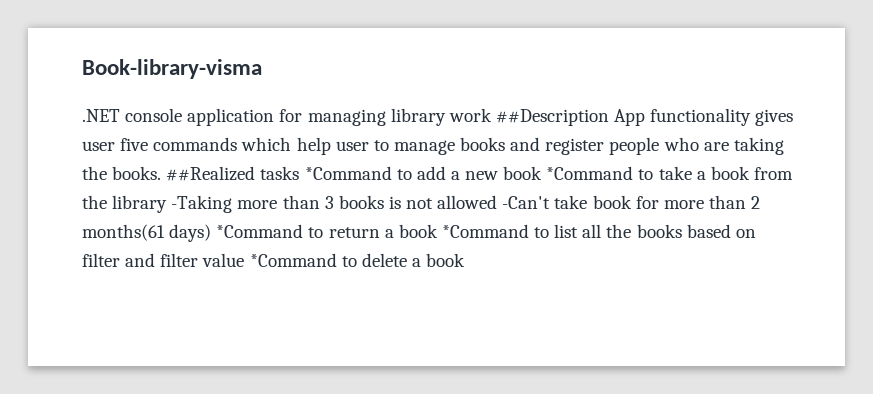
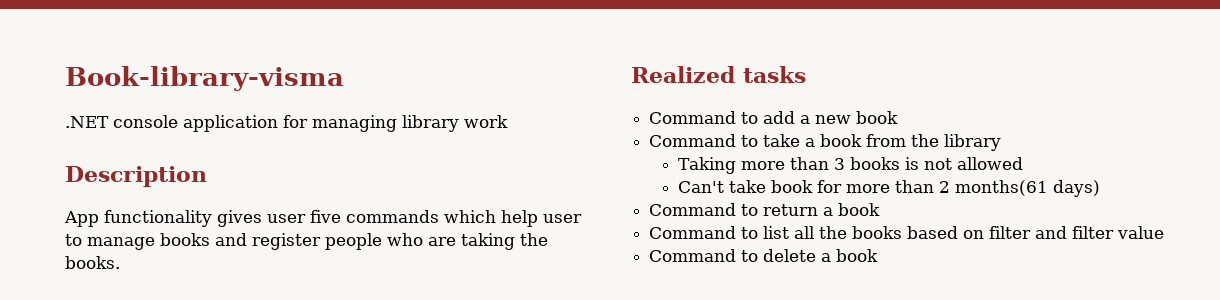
[495,109,609,126] ##Description -> [65,166,207,187] // Description //
[166,166,256,181] ##Realized -> [631,66,735,83] // Realized
[304,166,392,180] *Command -> [649,111,737,124] // Command
[546,166,634,180] *Command -> [649,134,737,147] // Command
[171,195,233,213] -Taking -> [678,157,737,174] // Taking
[502,196,551,209] -Can't -> [678,181,725,193] // Can't
[216,224,304,238] *Command -> [649,203,737,216] // Command
[441,224,529,238] *Command -> [649,226,737,239] // Command
[249,253,337,267] *Command -> [649,249,737,262] // Command

